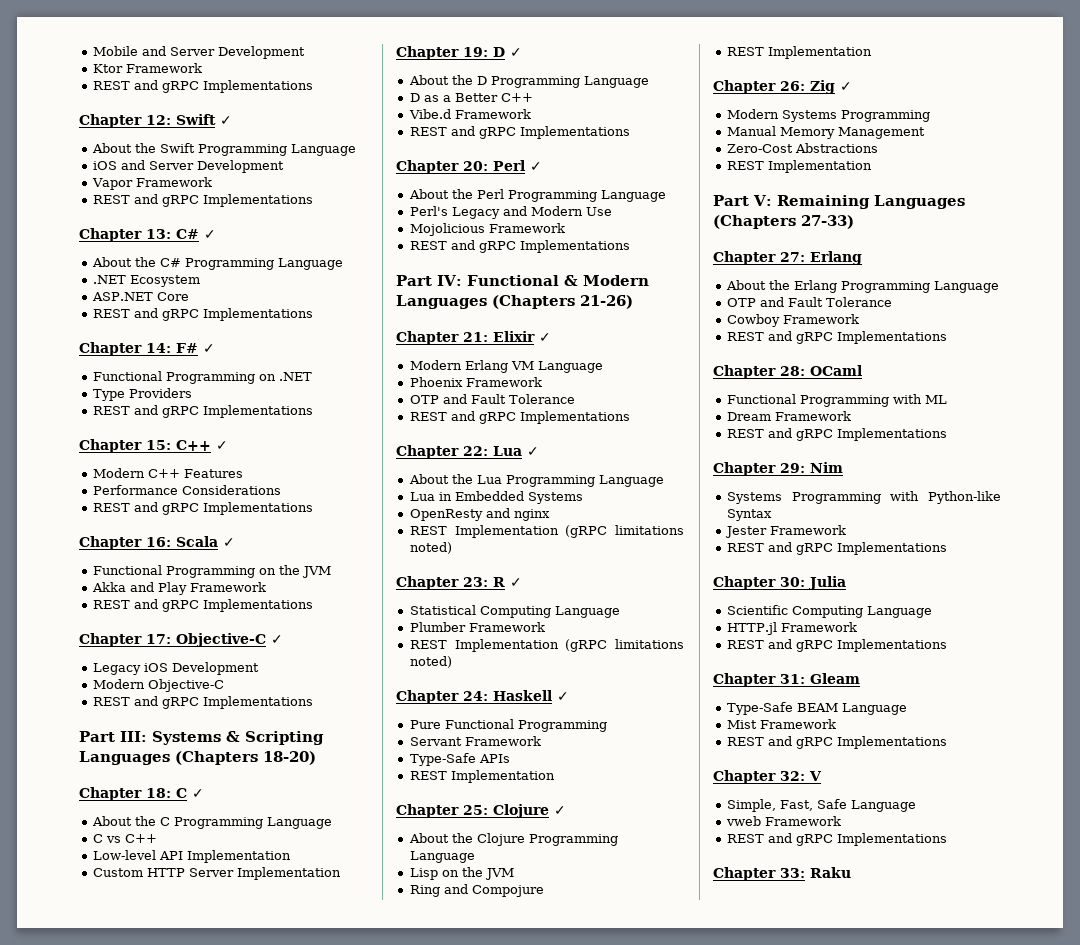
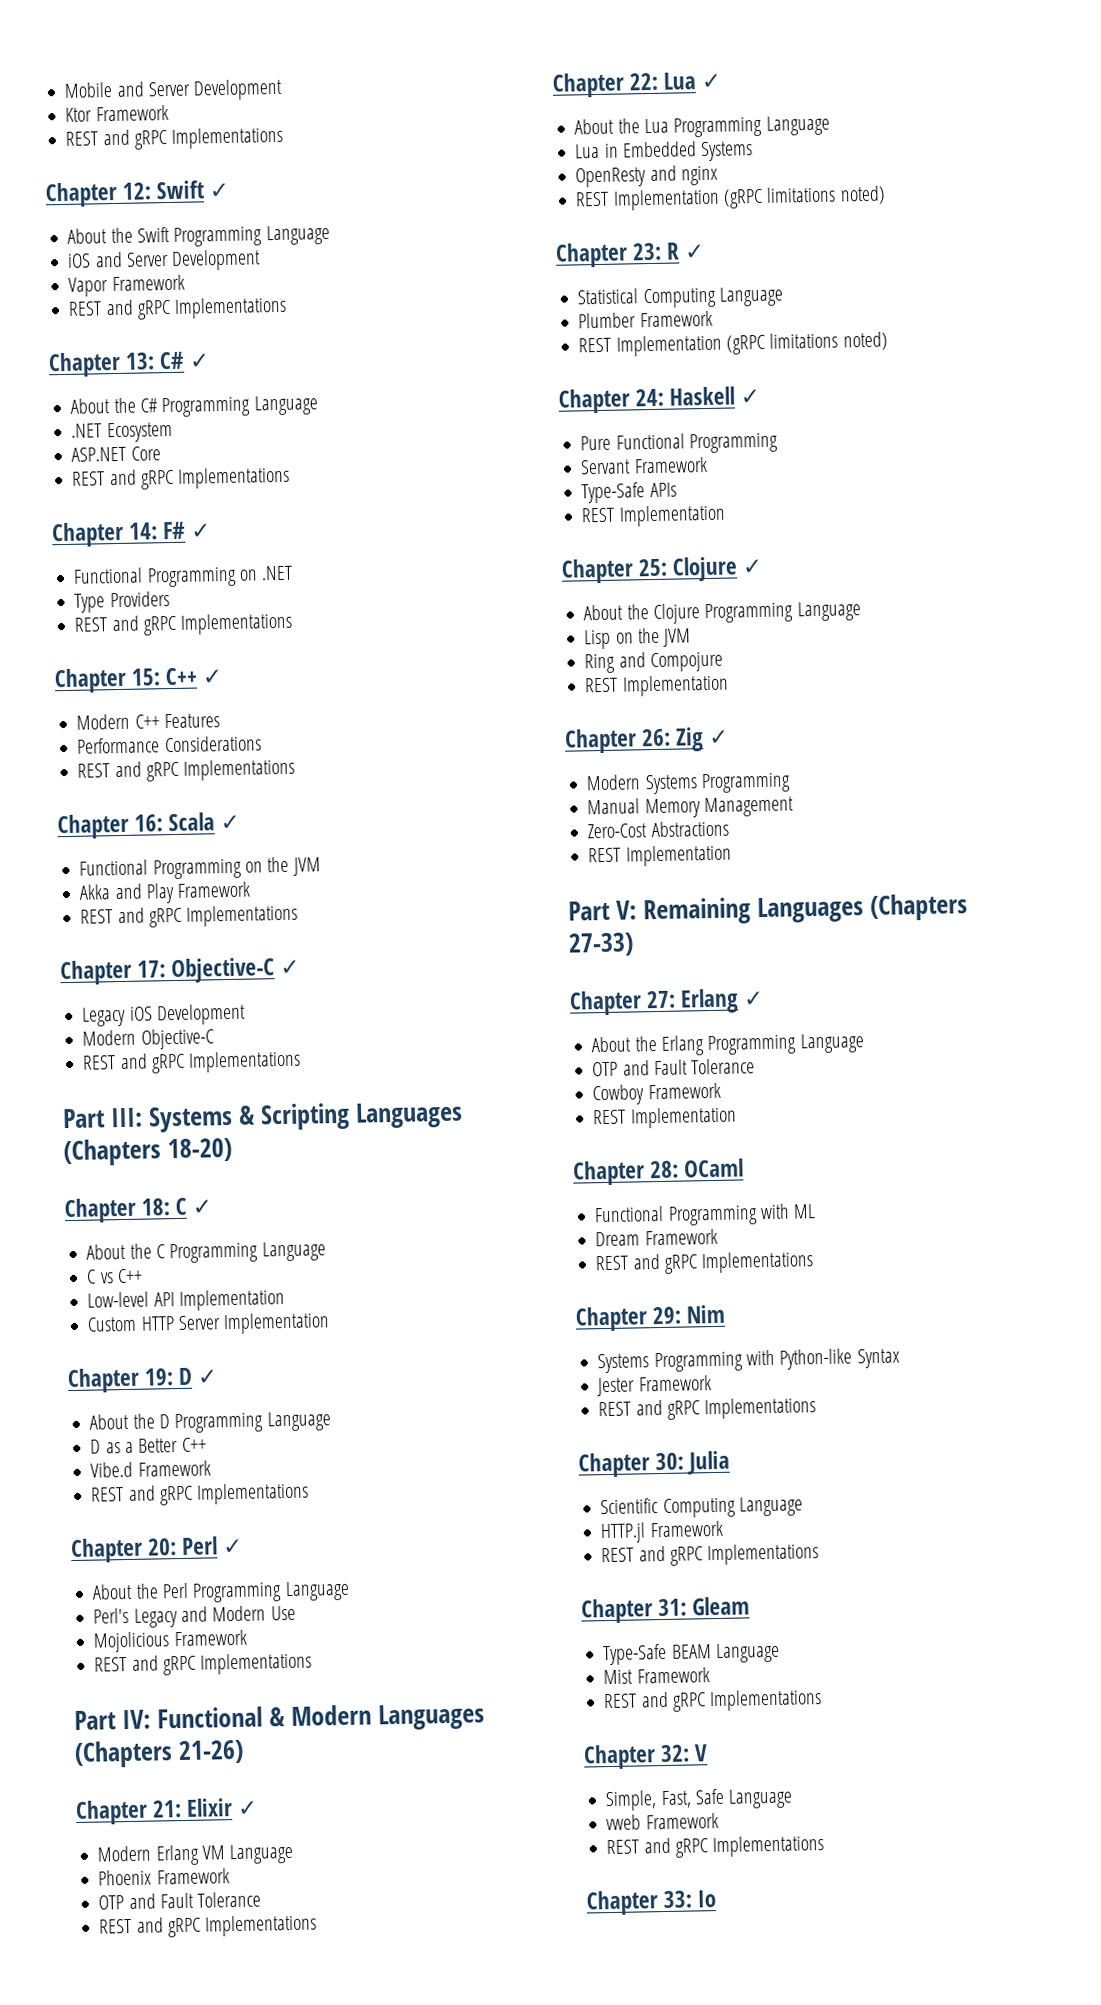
(862, 258) none -> [743,991,765,1007] ✓
[767,331,947,344] and gRPC Implementations -> [629,1106,737,1129] Implementation
[810,867,851,878] Raku -> [697,1890,717,1908] Io

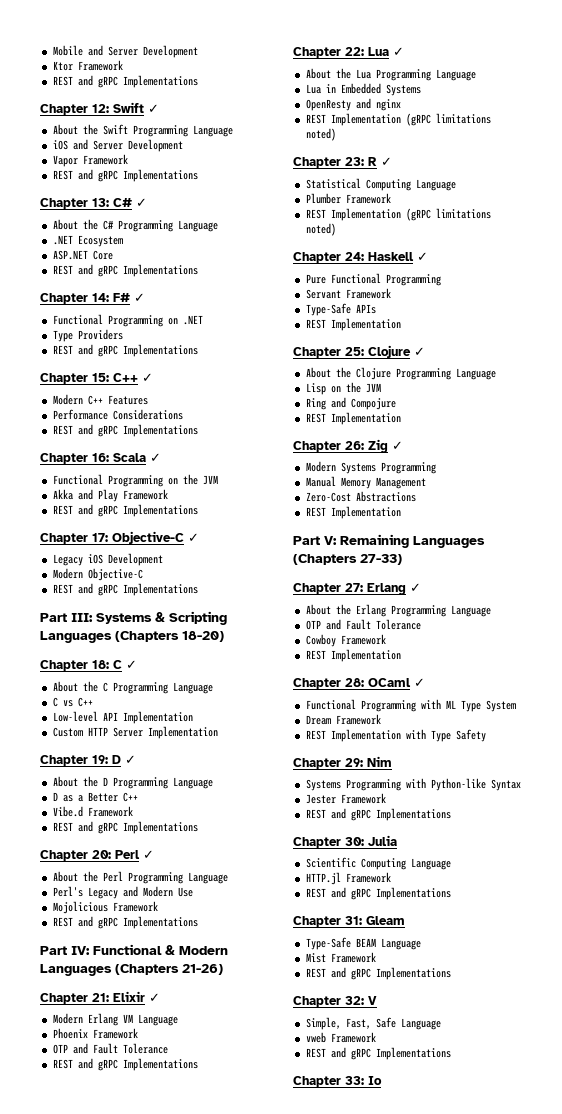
(745, 1168) none -> [414,678,425,687] ✓
(817, 1211) none -> [460,700,516,712] Type System
[632,1251,815,1274] and gRPC Implementations -> [330,729,486,742] Implementation with Type Safety

